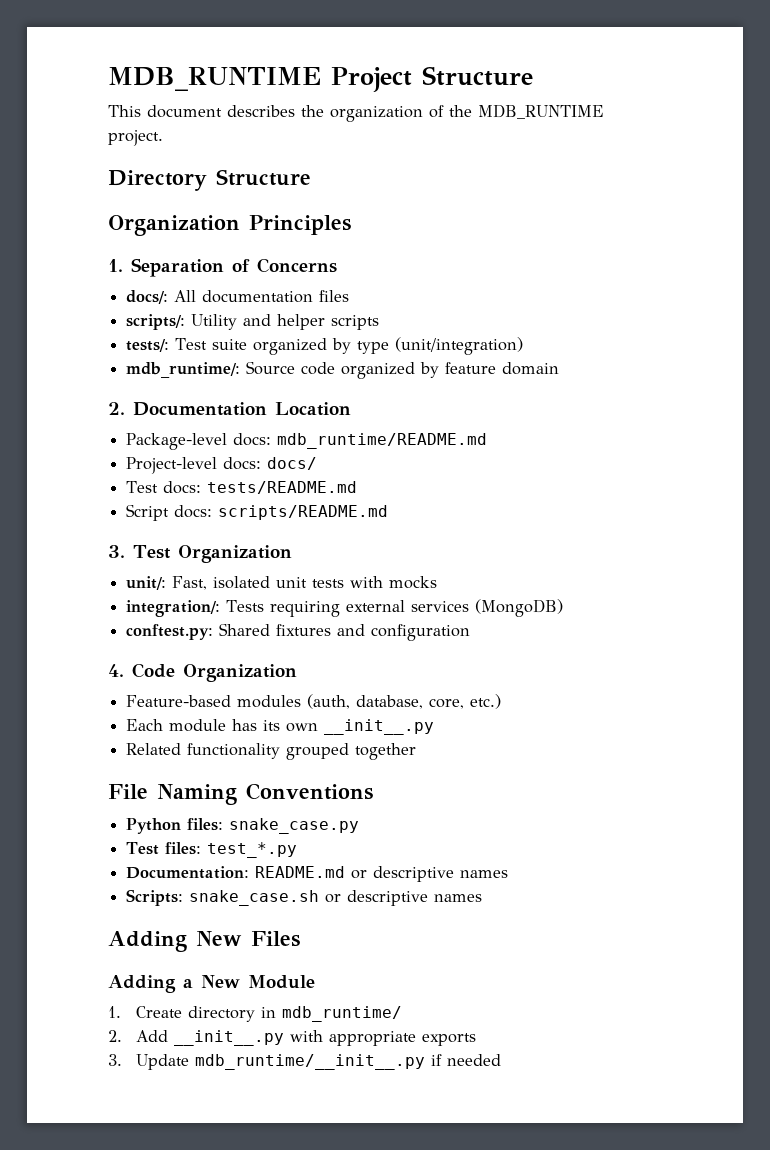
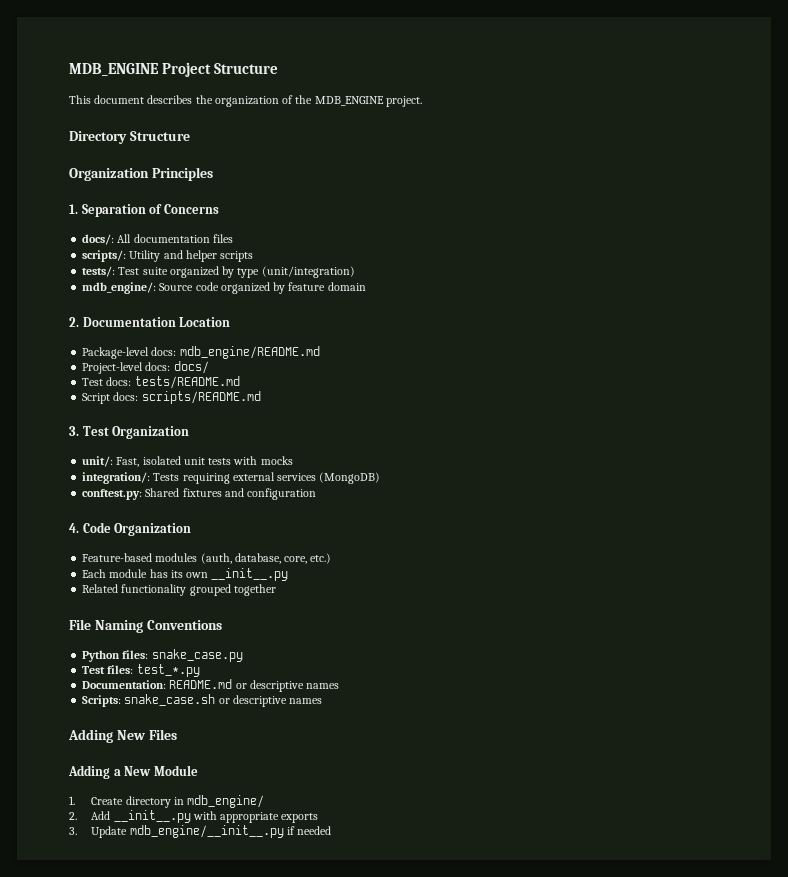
[108,67,321,91] MDB_RUNTIME -> [69,63,159,76] MDB_ENGINE
[478,104,604,119] MDB_RUNTIME -> [314,96,384,106] MDB_ENGINE
[126,362,241,378] mdb_runtime/: -> [82,282,157,294] mdb_engine/:
[277,433,488,449] mdb_runtime/README.md -> [179,346,320,359] mdb_engine/README.md
[281,1006,402,1022] mdb_runtime/ -> [187,795,265,808] mdb_engine/
[194,1054,425,1070] mdb_runtime/__init__.py -> [129,825,284,838] mdb_engine/__init__.py

